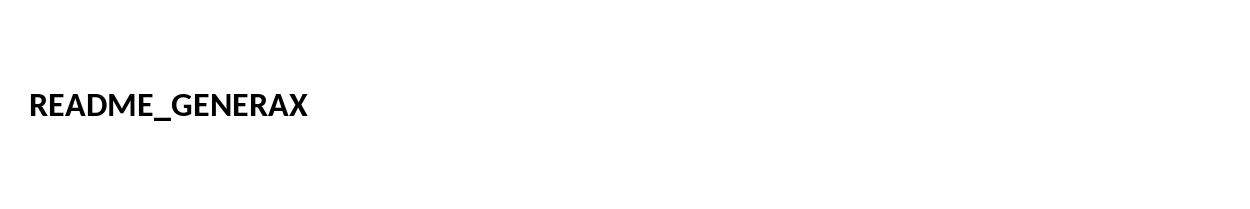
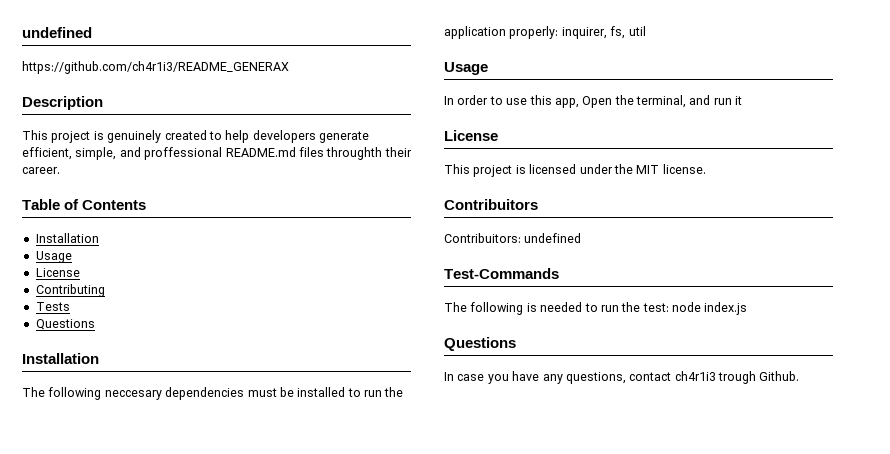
[29,94,308,121] README_GENERAX -> [22,27,92,38] [22,61,289,74] [22,96,103,110] [22,130,369,143] [22,147,412,160] [22,167,60,174] [22,199,147,210] [35,233,99,243] [35,251,72,263] [35,268,80,277] [35,284,105,297] [35,302,70,311] [35,319,95,330] [22,353,99,364] [22,387,404,400] [444,26,646,39] [444,62,488,75] [444,95,743,108] [444,130,498,141] [444,164,706,177] [444,199,538,210] [444,233,582,243] [444,268,559,279] [444,302,748,315] [444,337,516,351] [444,371,800,384] undefined // https://github.com/ch4r1i3/README_GENERAX // Description // This project is genuinely created to help developers generate efficient, simple, and proffessional README.md files throughth their career. // Table of Contents // Installation // Usage // License // Contributing // Tests // Questions // Installation // The following neccesary dependencies must be installed to run the application properly: inquirer, fs, util // Usage // In order to use this app, Open the terminal, and run it // License // This project is licensed under the MIT license. // Contribuitors // Contribuitors: undefined // Test-Commands // The following is needed to run the test: node index.js // Questions // In case you have any questions, contact ch4r1i3 trough Github.

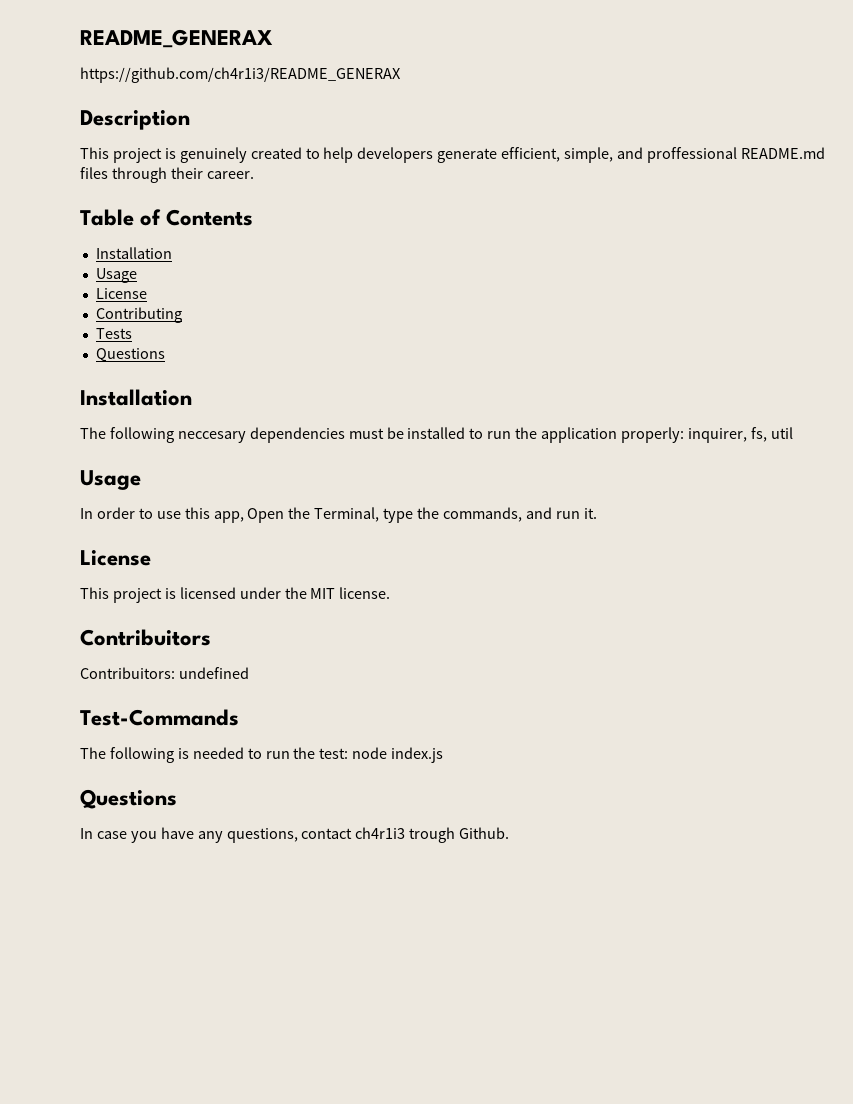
[22,27,92,38] undefined -> [80,29,273,48] README_GENERAX
[326,147,383,160] throughth -> [111,167,167,183] through
[636,95,686,108] terminal, -> [314,507,523,523] Terminal, type the commands,
[735,96,743,105] it -> [583,508,597,519] it.

